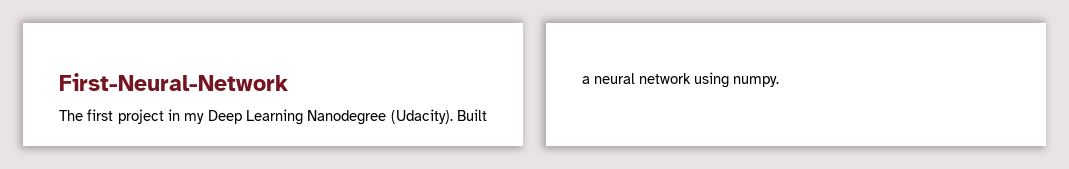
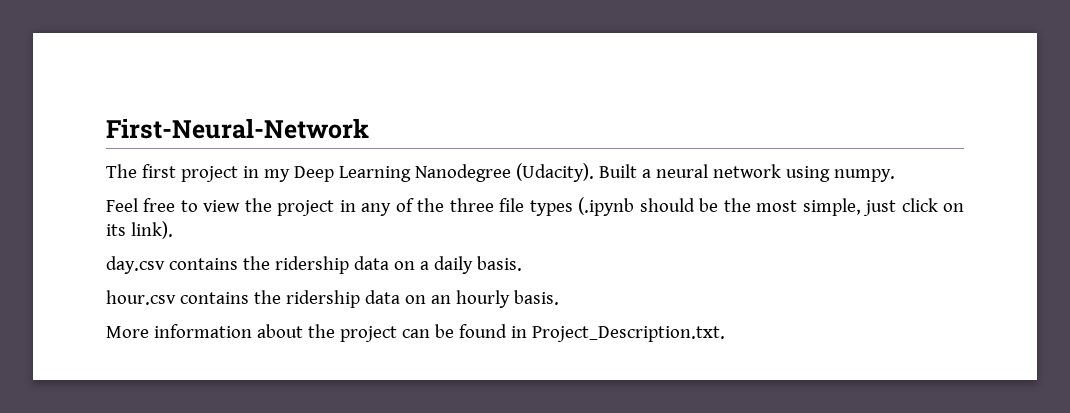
(779, 81) none -> [106,197,965,216] [106,221,173,239] [106,256,522,274] [106,290,559,308] [106,324,725,342] // Feel free to view the project in any of the three file types (.ipynb should be the most simple, just click on its link). // day.csv contains the ridership data on a daily basis. // hour.csv contains the ridership data on an hourly basis. // More information about the project can be found in Project_Description.txt.

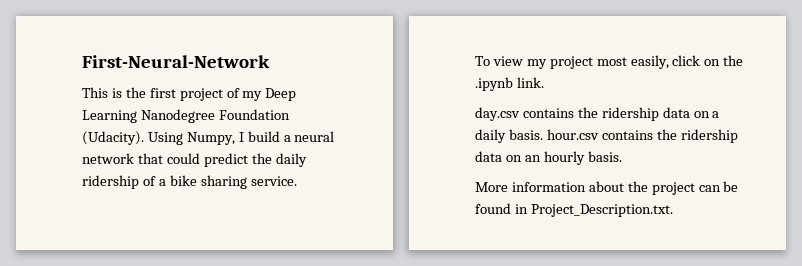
[106,164,137,178] The -> [82,87,146,98] This is the
[242,166,259,178] in -> [226,88,240,98] of
[515,163,895,182] [106,197,965,216] [106,221,173,239] (Udacity). Built a neural network using numpy. // Feel free to view the project in any of the three file types (.ipynb should be the most simple, just click on its link). -> [218,109,290,120] [82,131,335,145] [82,153,307,167] [82,175,297,189] [475,55,744,69] [475,77,544,91] Foundation (Udacity). Using Numpy, I build a neural network that could predict the daily ridership of a bike sharing service. // To view my project most easily, click on the .ipynb link.
(522, 263) // -> (543, 134) none

